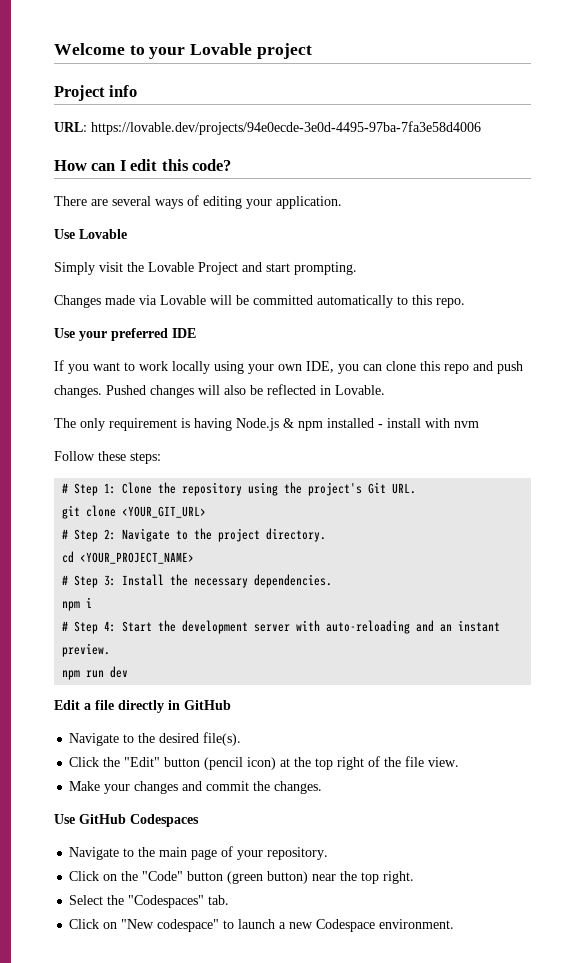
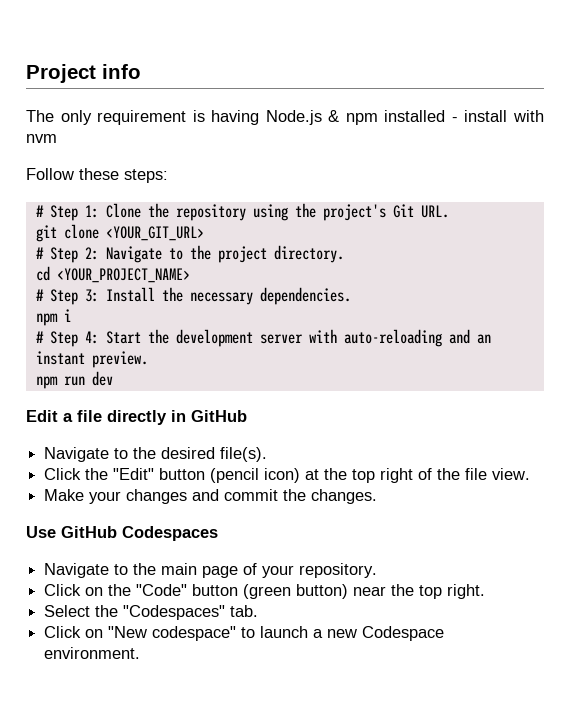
[54,43,312,59] [54,85,138,101] [54,121,481,135] [54,159,232,171] [54,195,342,209] [54,229,127,239] [54,262,357,275] [54,295,465,308] [54,328,196,341] [54,360,523,374] [54,384,385,398] Welcome to your Lovable project // Project info // URL: https://lovable.dev/projects/94e0ecde-3e0d-4495-97ba-7fa3e58d4006 // How can I edit this code? // There are several ways of editing your application. // Use Lovable // Simply visit the Lovable Project and start prompting. // Changes made via Lovable will be committed automatically to this repo. // Use your preferred IDE // If you want to work locally using your own IDE, you can clone this repo and push changes. Pushed changes will also be reflected in Lovable. -> [26,64,141,83] Project info

